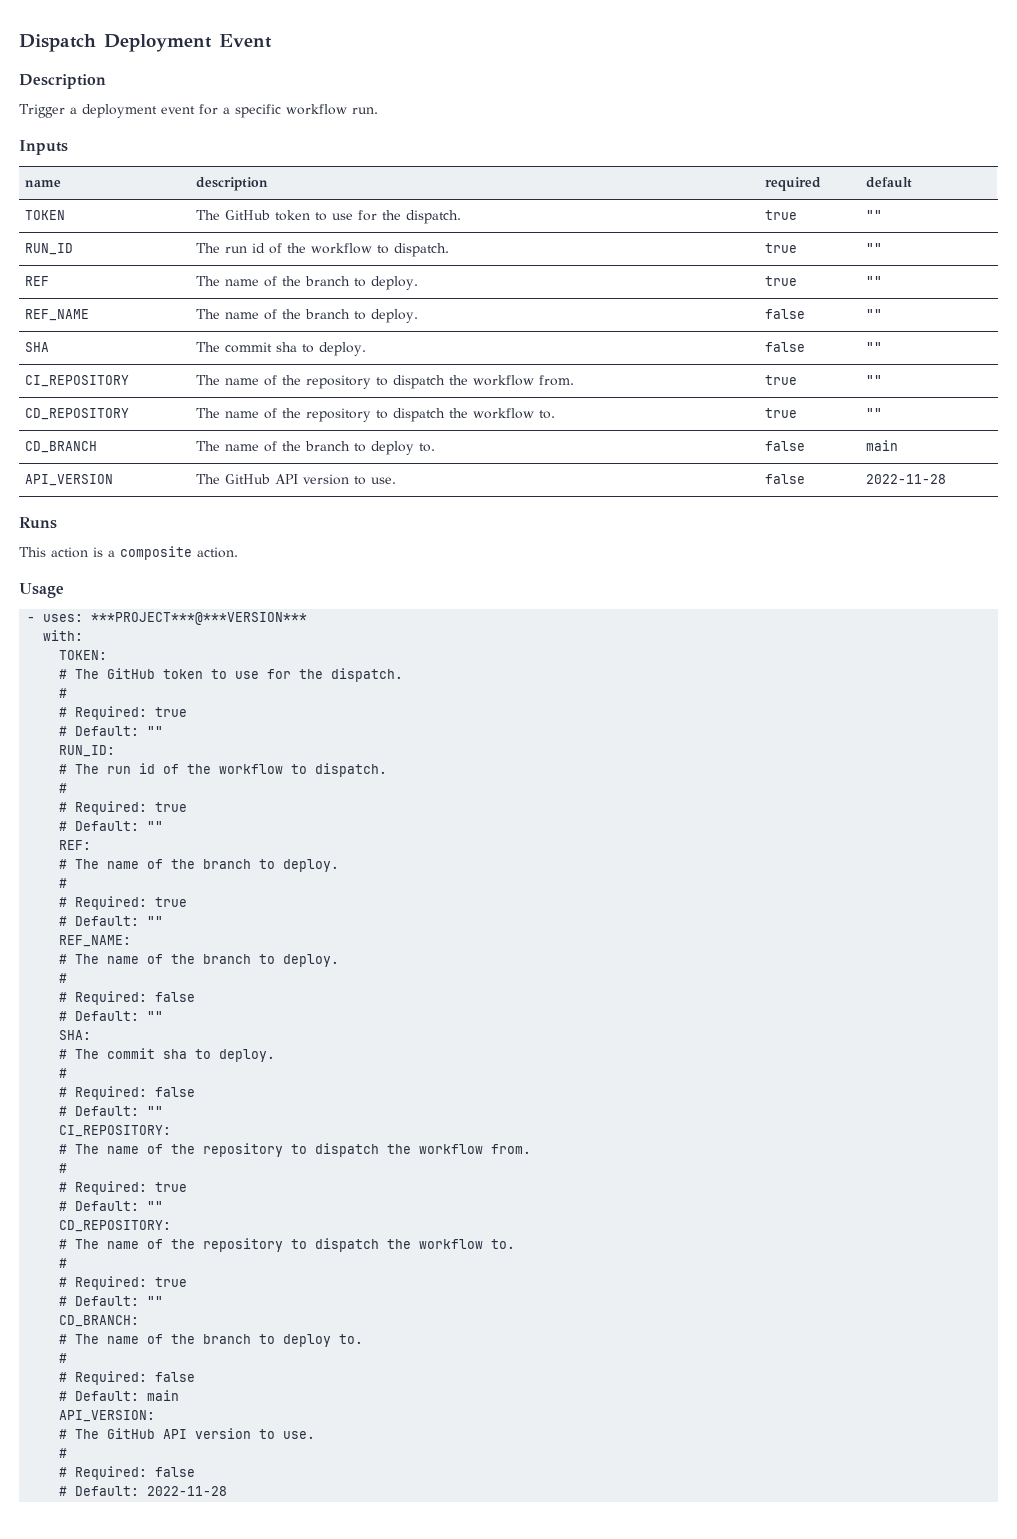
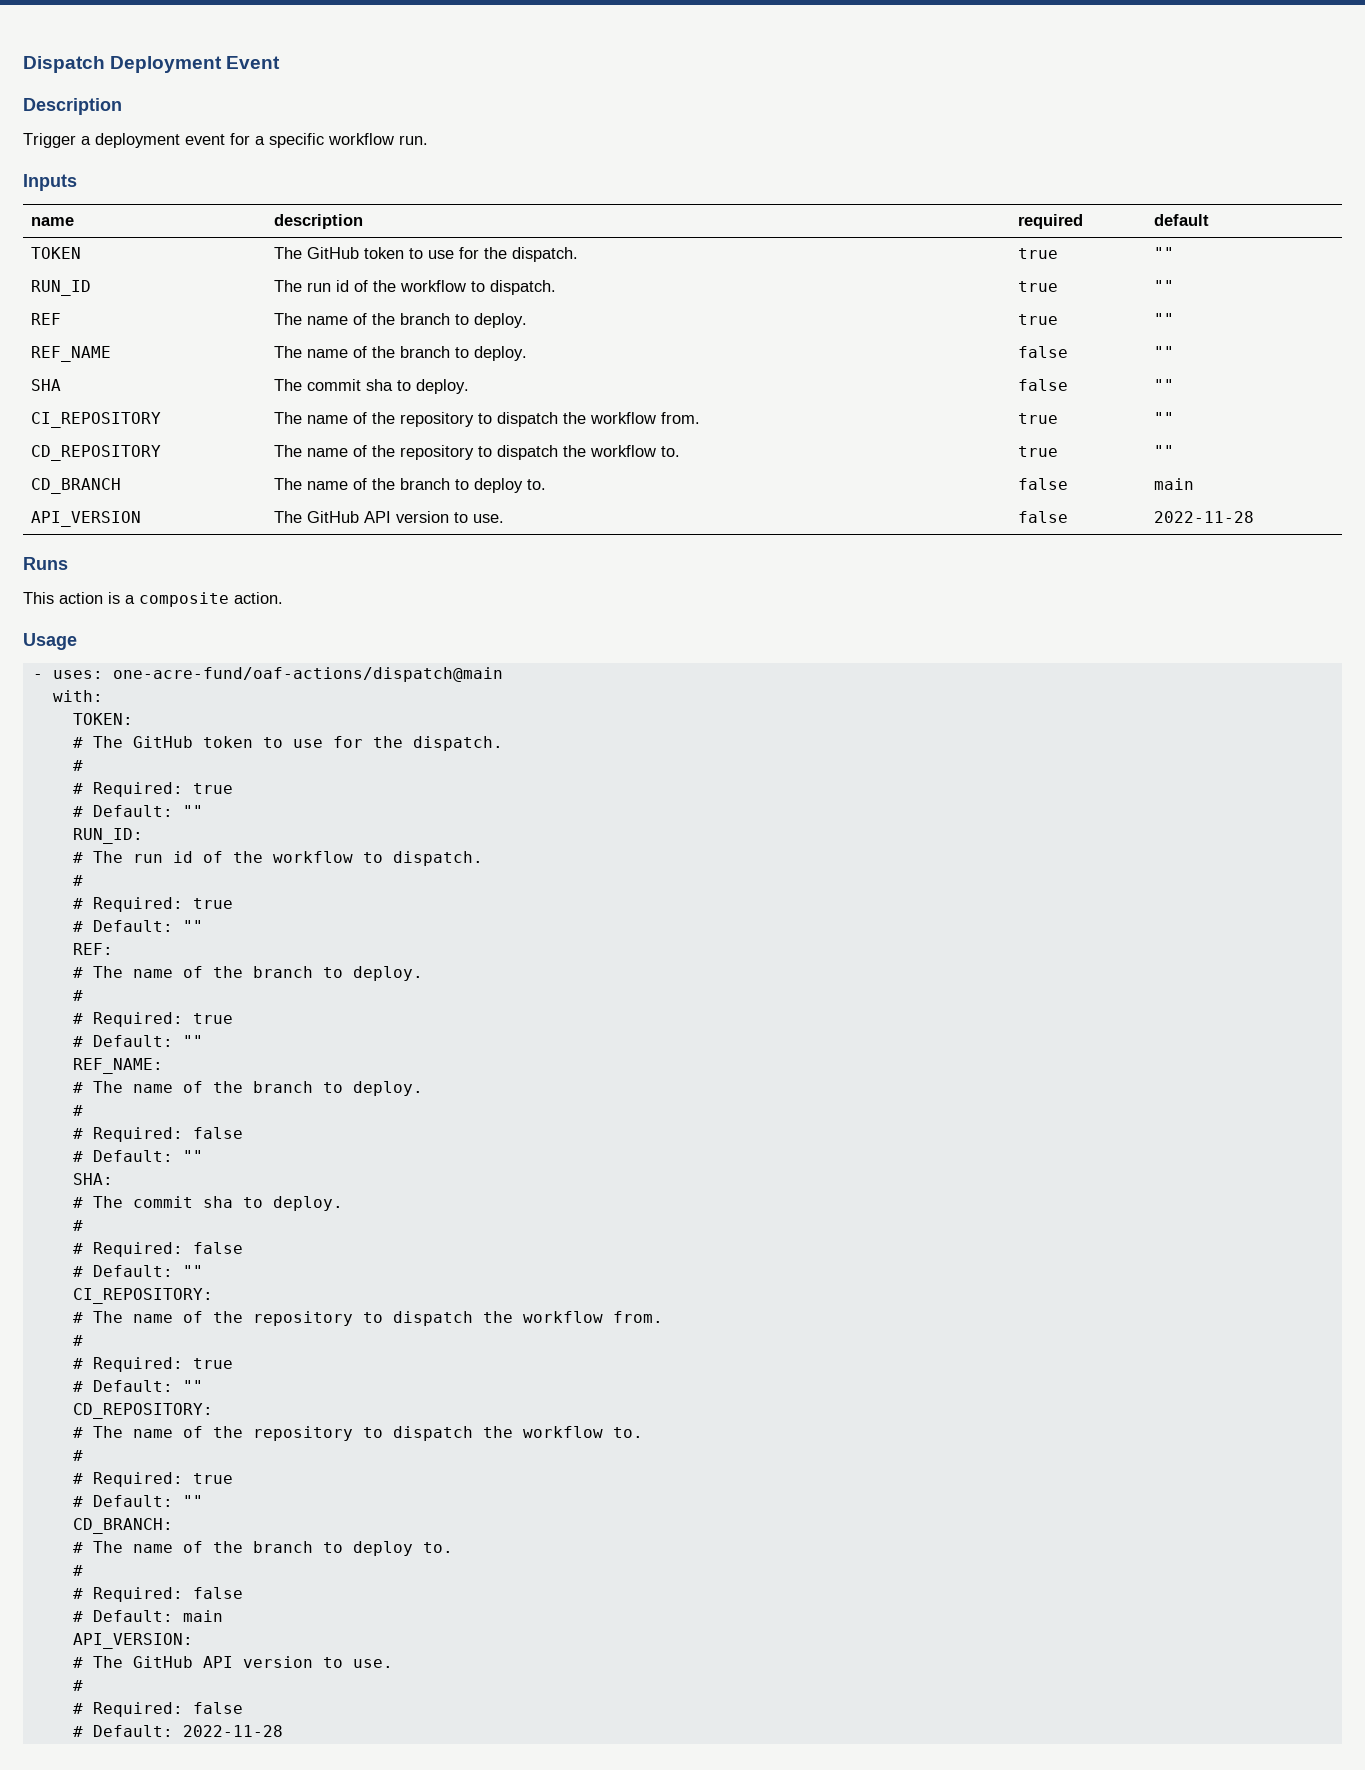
[91,612,308,625] ***PROJECT***@***VERSION*** -> [112,667,503,682] one-acre-fund/oaf-actions/dispatch@main

